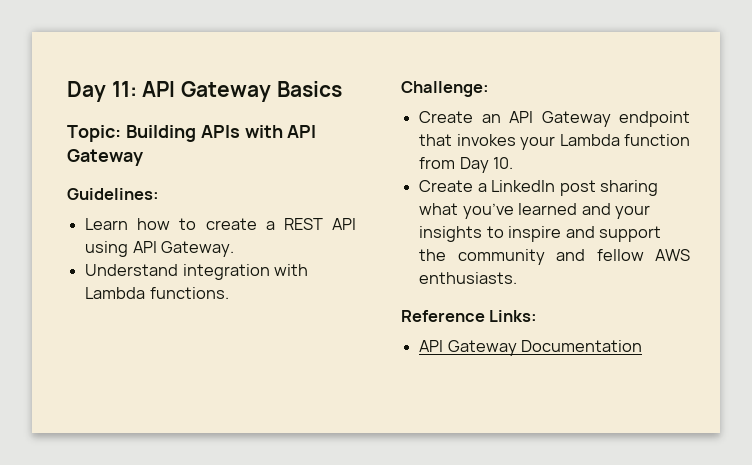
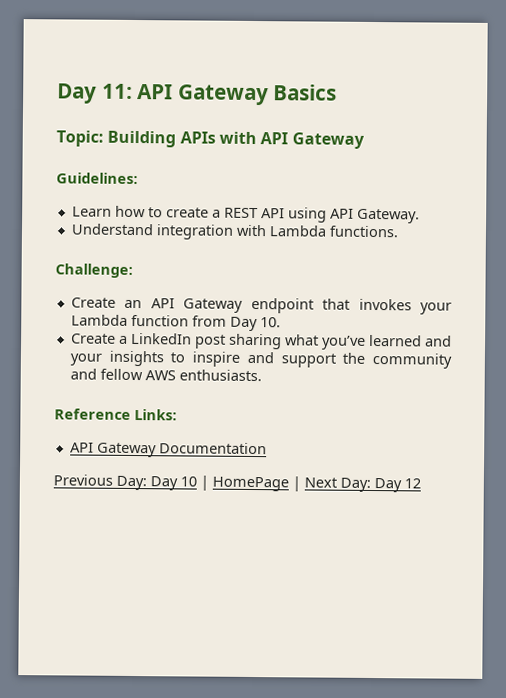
(643, 346) none -> [53,474,421,493] // Previous Day: Day 10 | HomePage | Next Day: Day 12

